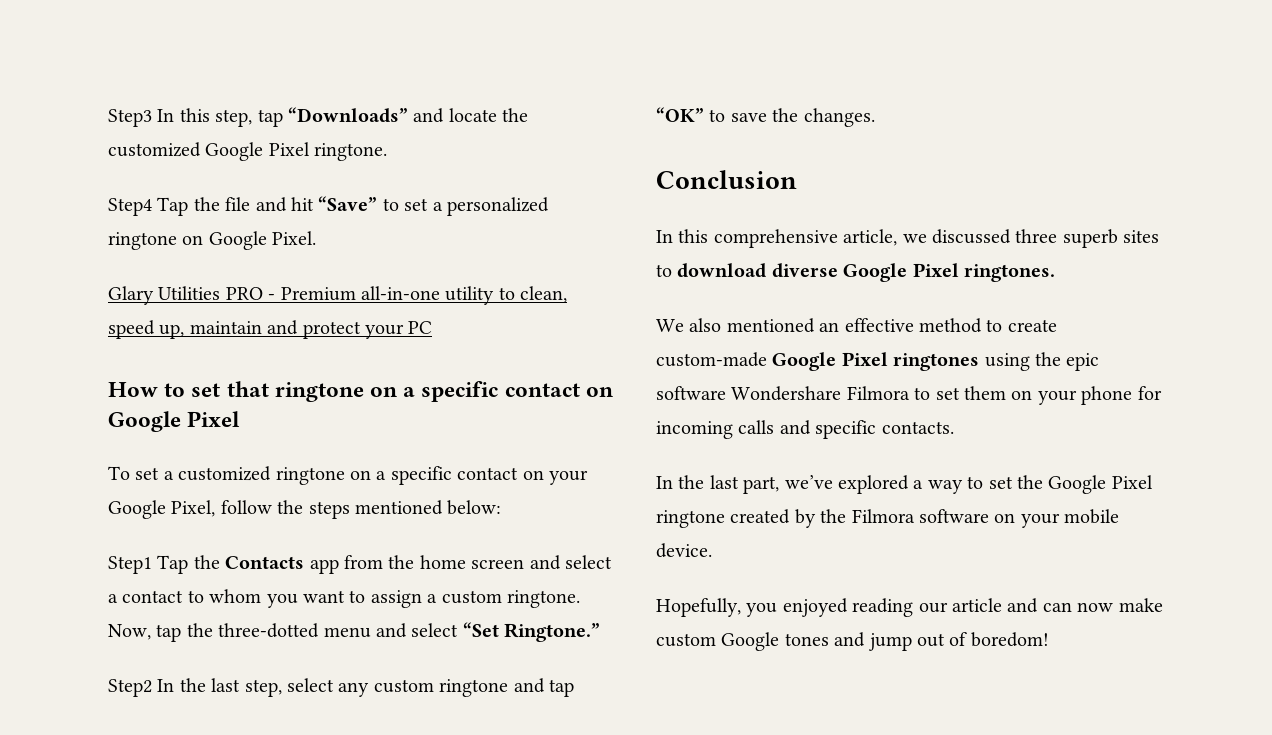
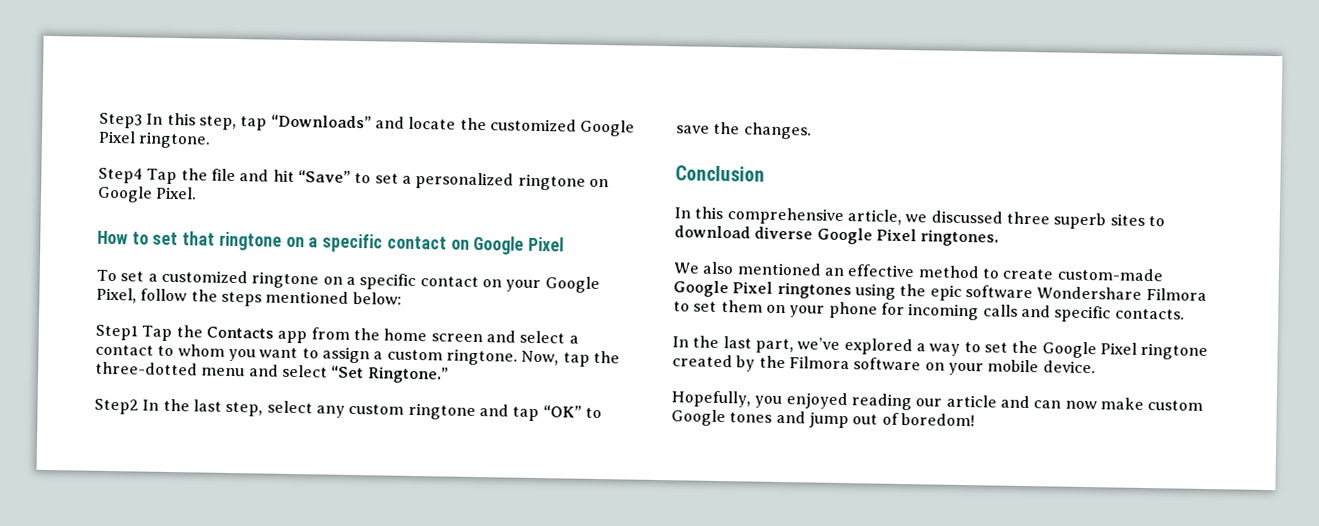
[108,286,568,305] [108,320,433,339] // Glary Utilities PRO - Premium all-in-one utility to clean, speed up, maintain and protect your PC -> (198, 193) none

